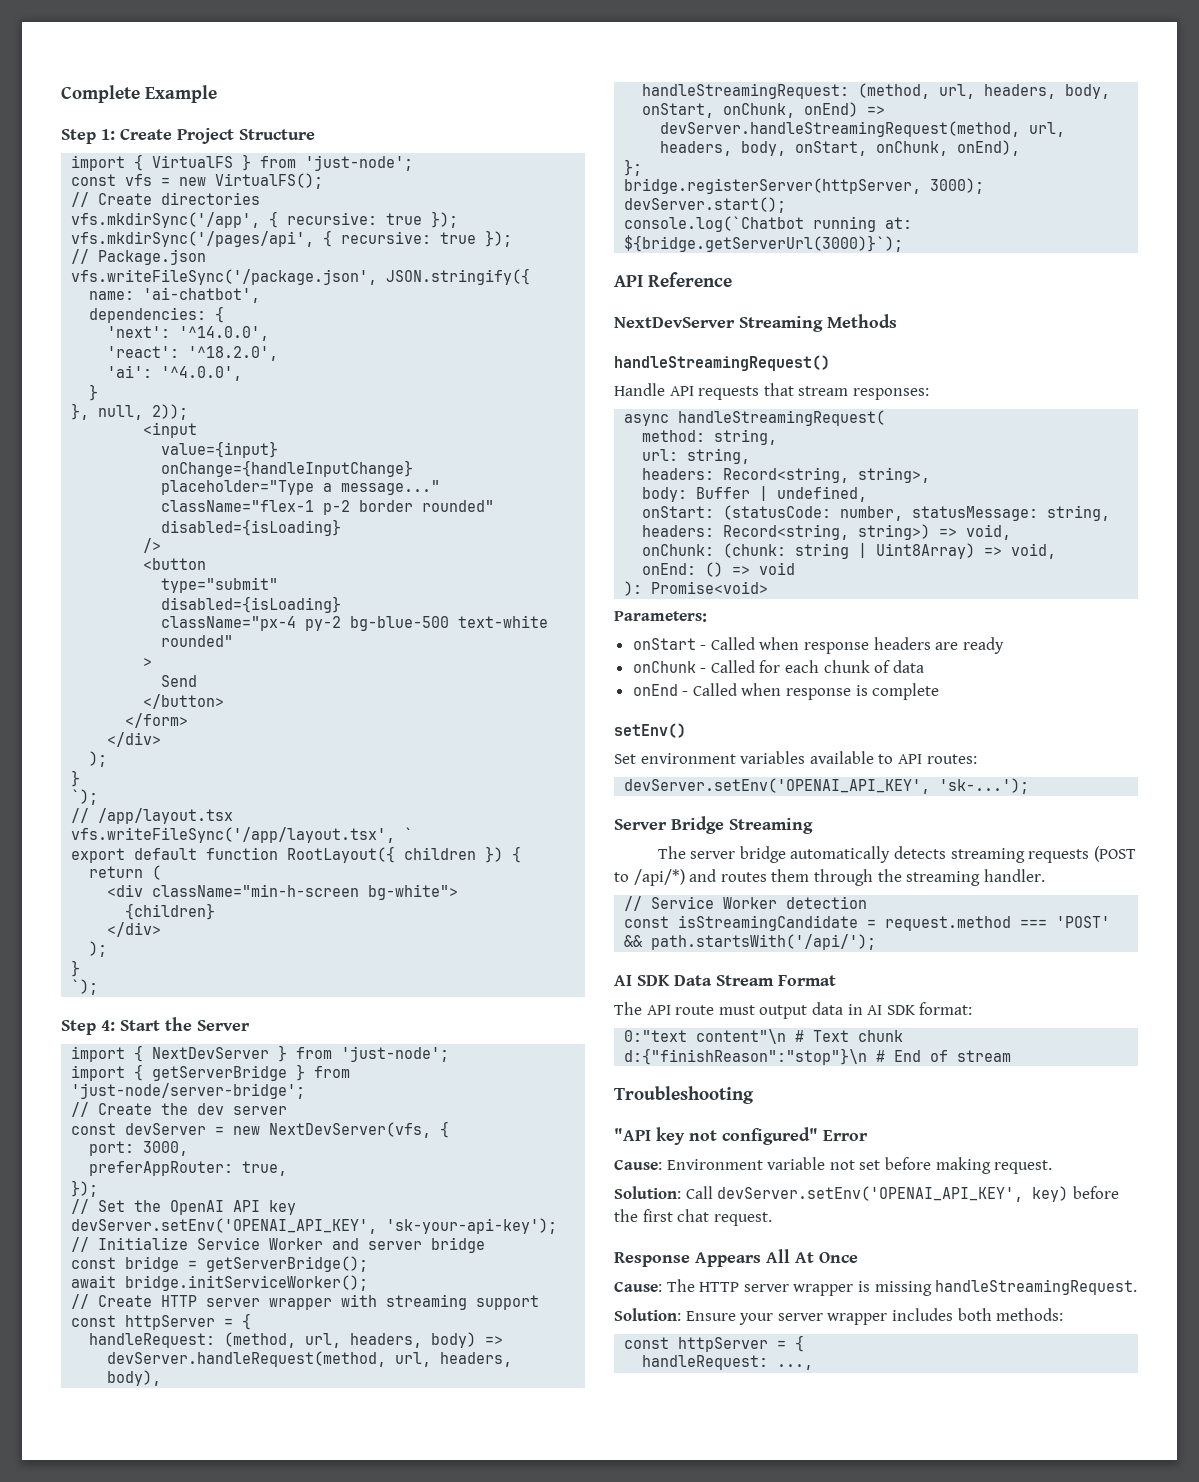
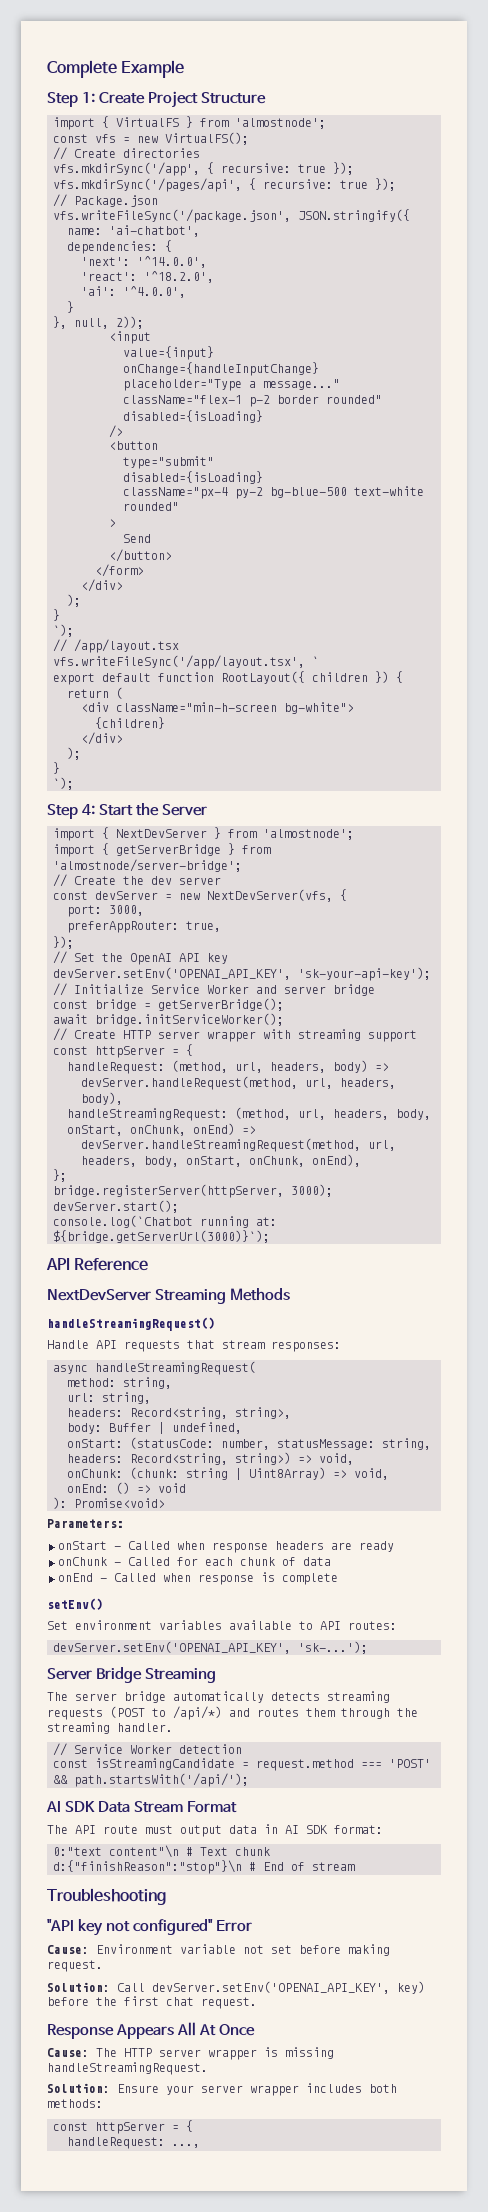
[305,155,414,171] 'just-node'; -> [235,118,326,129] 'almostnode';
[341,1046,450,1062] 'just-node'; -> [263,829,354,840] 'almostnode';
[71,1083,306,1099] 'just-node/server-bridge'; -> [53,859,242,872] 'almostnode/server-bridge';

